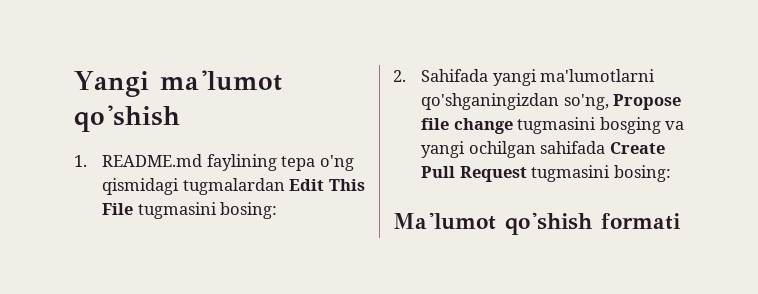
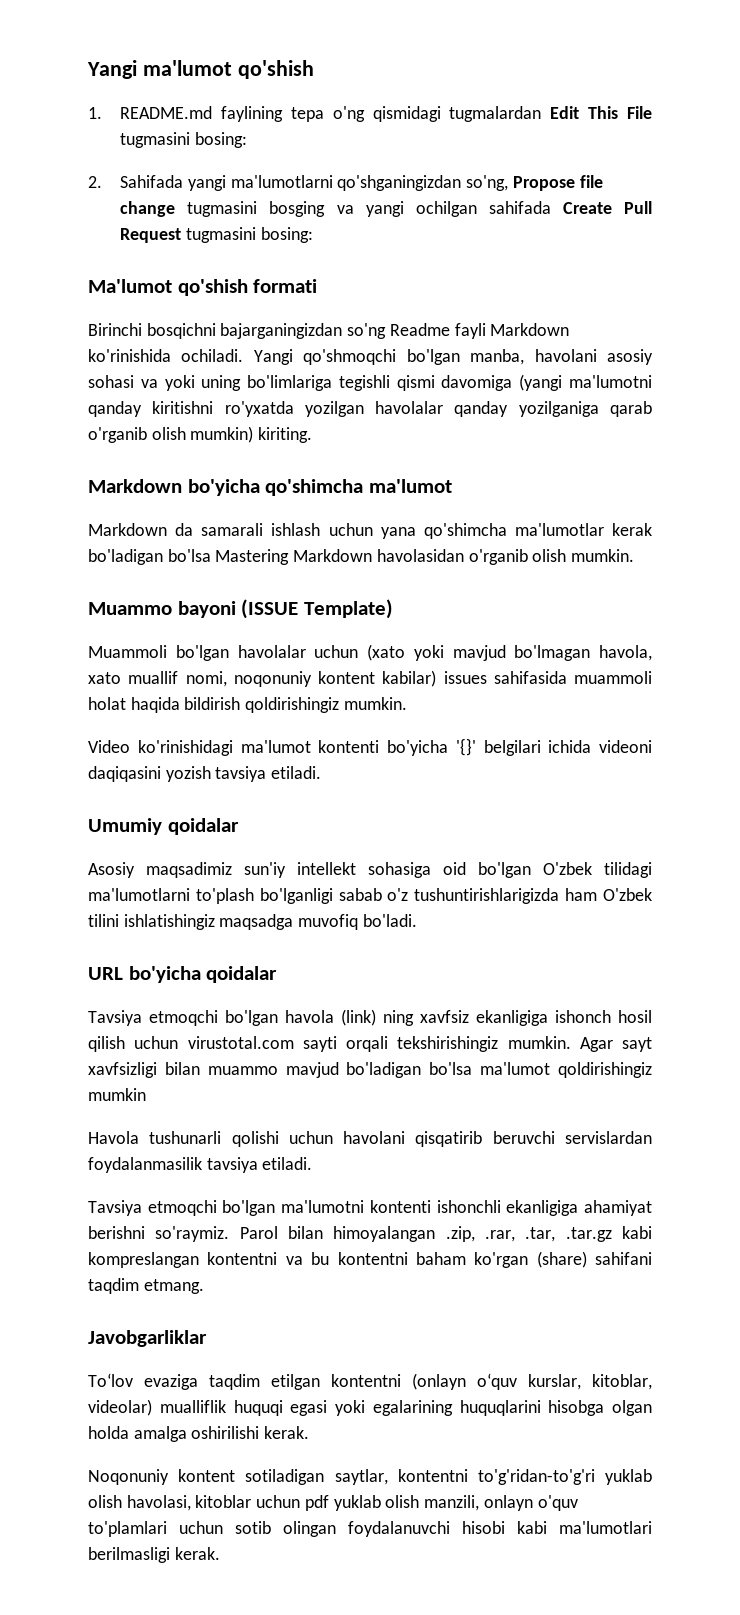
(681, 221) none -> [88,323,570,339] [88,349,653,365] [88,374,652,391] [88,401,652,417] [88,426,313,443] [88,479,452,496] [88,523,652,539] [88,549,635,565] [88,599,393,619] [88,644,652,661] [88,670,652,687] [88,697,407,713] [88,738,652,756] [88,766,322,782] [88,818,239,835] [88,862,652,878] [88,888,652,904] [88,914,417,930] [88,966,278,983] [88,1009,652,1026] [88,1036,652,1052] [88,1062,653,1078] [88,1088,146,1101] [88,1131,652,1147] [88,1157,313,1173] [88,1200,652,1216] [88,1226,652,1242] [88,1251,652,1268] [88,1278,204,1294] [88,1330,207,1347] [88,1373,652,1390] [88,1399,652,1416] [88,1426,310,1442] [88,1469,652,1485] [88,1495,578,1511] [88,1521,652,1537] [88,1547,220,1563] // Birinchi bosqichni bajarganingizdan so'ng Readme fayli Markdown ko'rinishida ochiladi. Yangi qo'shmoqchi bo'lgan manba, havolani asosiy sohasi va yoki uning bo'limlariga tegishli qismi davomiga (yangi ma'lumotni qanday kiritishni ro'yxatda yozilgan havolalar qanday yozilganiga qarab o'rganib olish mumkin) kiriting. // Markdown bo'yicha qo'shimcha ma'lumot // Markdown da samarali ishlash uchun yana qo'shimcha ma'lumotlar kerak bo'ladigan bo'lsa Mastering Markdown havolasidan o'rganib olish mumkin. // Muammo bayoni (ISSUE Template) // Muammoli bo'lgan havolalar uchun (xato yoki mavjud bo'lmagan havola, xato muallif nomi, noqonuniy kontent kabilar) issues sahifasida muammoli holat haqida bildirish qoldirishingiz mumkin. // Video ko'rinishidagi ma'lumot kontenti bo'yicha '{}' belgilari ichida videoni daqiqasini yozish tavsiya etiladi. // Umumiy qoidalar // Asosiy maqsadimiz sun'iy intellekt sohasiga oid bo'lgan O'zbek tilidagi ma'lumotlarni to'plash bo'lganligi sabab o'z tushuntirishlarigizda ham O'zbek tilini ishlatishingiz maqsadga muvofiq bo'ladi. // URL bo'yicha qoidalar // Tavsiya etmoqchi bo'lgan havola (link) ning xavfsiz ekanligiga ishonch hosil qilish uchun virustotal.com sayti orqali tekshirishingiz mumkin. Agar sayt xavfsizligi bilan muammo mavjud bo'ladigan bo'lsa ma'lumot qoldirishingiz mumkin // Havola tushunarli qolishi uchun havolani qisqatirib beruvchi servislardan foydalanmasilik tavsiya etiladi. // Tavsiya etmoqchi bo'lgan ma'lumotni kontenti ishonchli ekanligiga ahamiyat berishni so'raymiz. Parol bilan himoyalangan .zip, .rar, .tar, .tar.gz kabi kompreslangan kontentni va bu kontentni baham ko'rgan (share) sahifani taqdim etmang. // Javobgarliklar // Toʻlov evaziga taqdim etilgan kontentni (onlayn oʻquv kurslar, kitoblar, videolar) mualliflik huquqi egasi yoki egalarining huquqlarini hisobga olgan holda amalga oshirilishi kerak. // Noqonuniy kontent sotiladigan saytlar, kontentni to'g'ridan-to'g'ri yuklab olish havolasi, kitoblar uchun pdf yuklab olish manzili, onlayn o'quv to'plamlari uchun sotib olingan foydalanuvchi hisobi kabi ma'lumotlari berilmasligi kerak.

